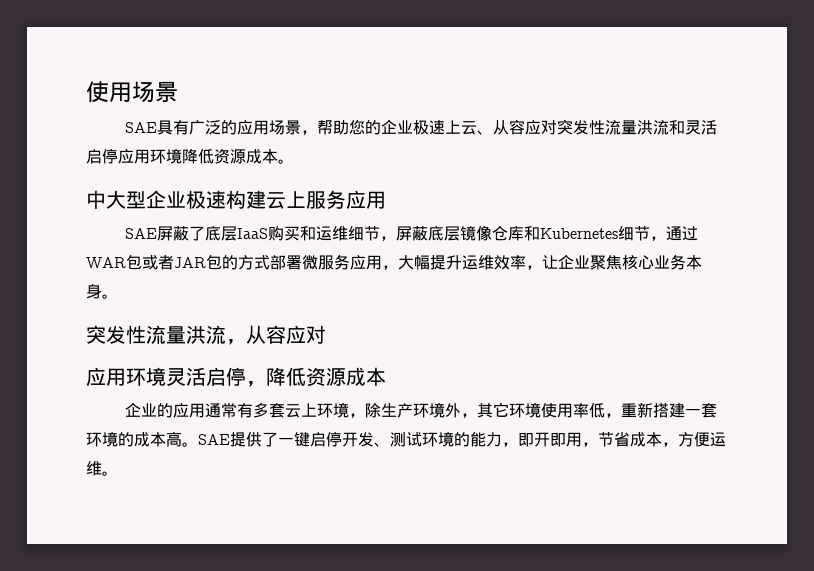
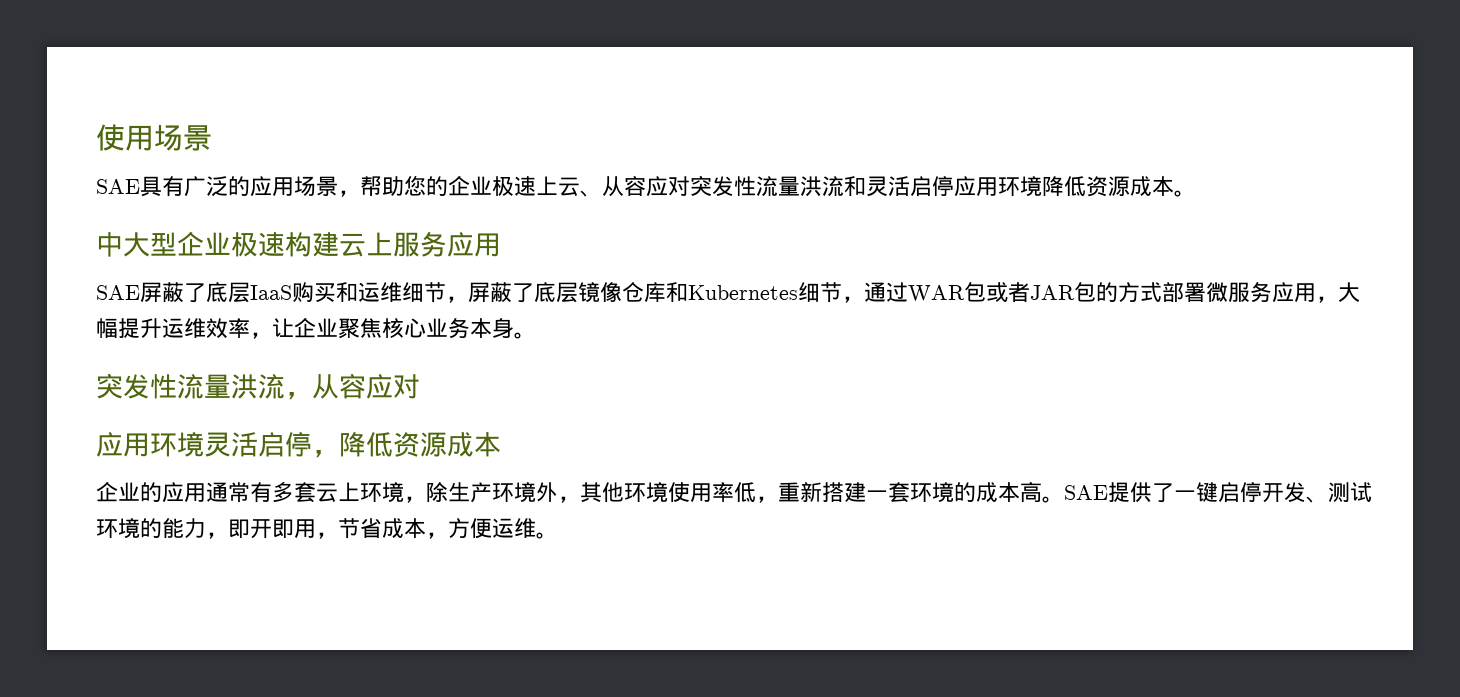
(429, 233) none -> [512,283,534,303] 了
[493,402,510,417] 它 -> [602,482,624,502] 他

